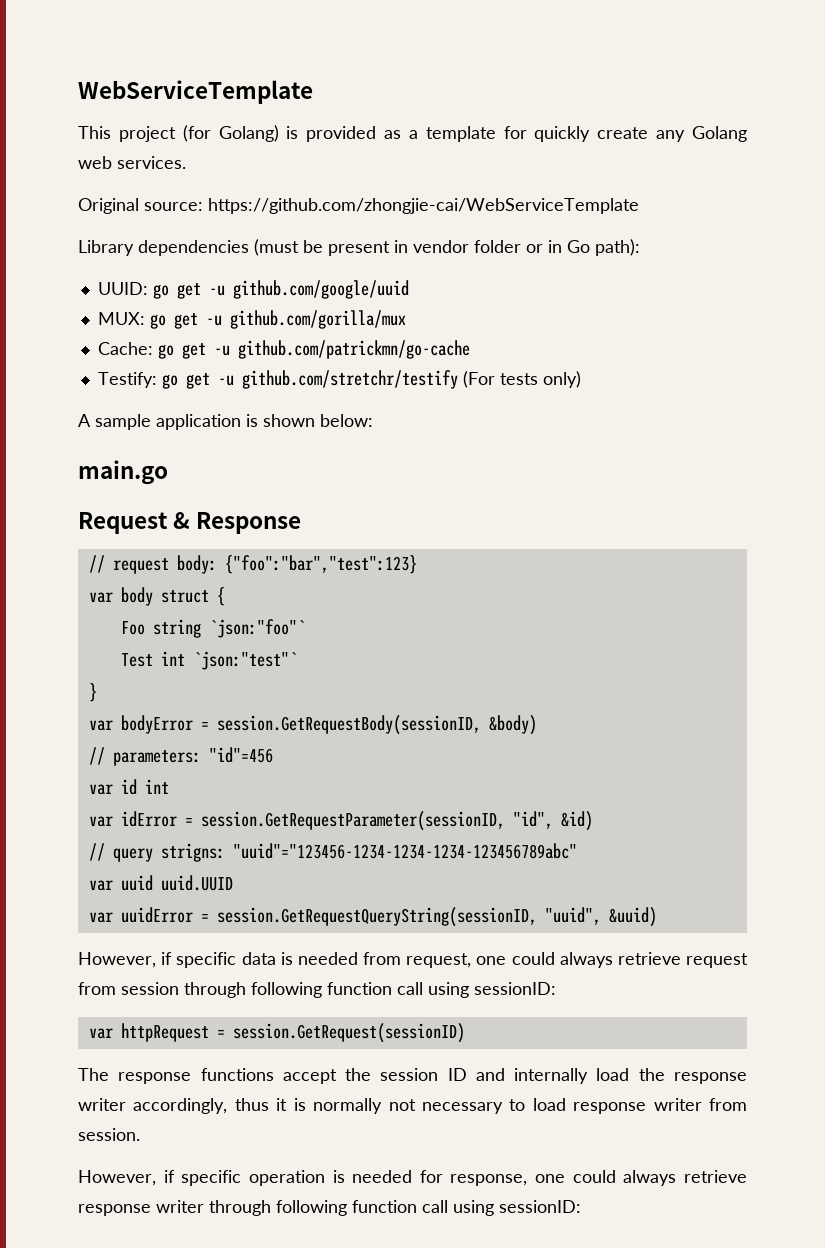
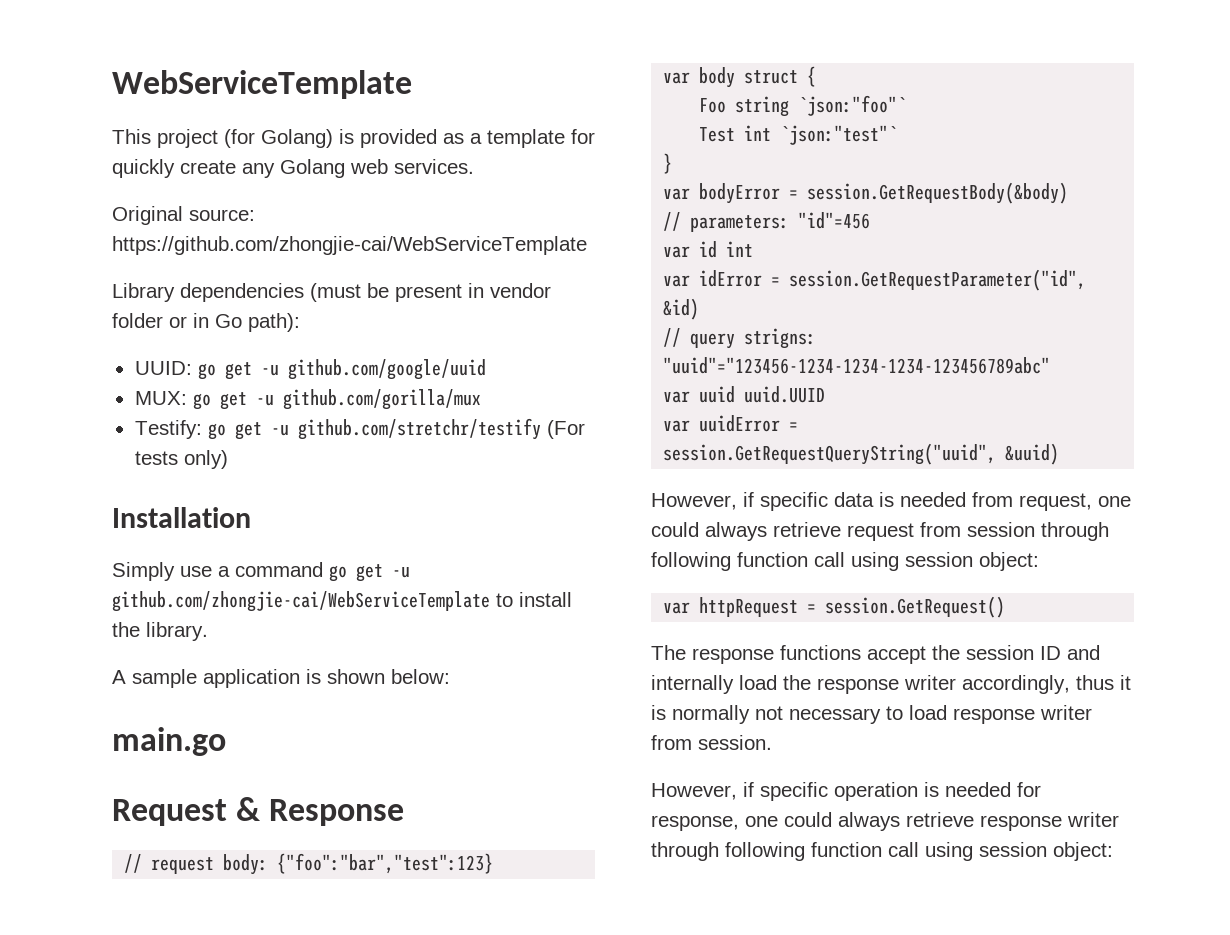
[97,340,470,359] // Cache: go get -u github.com/patrickmn/go-cache -> (481, 399) none
(581, 379) none -> [112,507,251,528] [112,562,410,582] [112,591,572,612] [112,622,208,641] // Installation // Simply use a command go get -u github.com/zhongjie-cai/WebServiceTemplate to install the library.
[216,715,537,735] session.GetRequestBody(sessionID, &body) -> [807,182,1069,204] session.GetRequestBody(&body)
[200,811,553,831] session.GetRequestParameter(sessionID, "id", -> [789,269,1087,291] session.GetRequestParameter("id",
[216,907,601,927] session.GetRequestQueryString(sessionID, "uuid", -> [663,443,997,465] session.GetRequestQueryString("uuid",
[474,982,556,995] sessionID: -> [905,552,1039,571] session object:
[232,1023,465,1043] session.GetRequest(sessionID) -> [825,596,1006,618] session.GetRequest()
[499,1200,581,1213] sessionID: -> [979,842,1113,861] session object:

